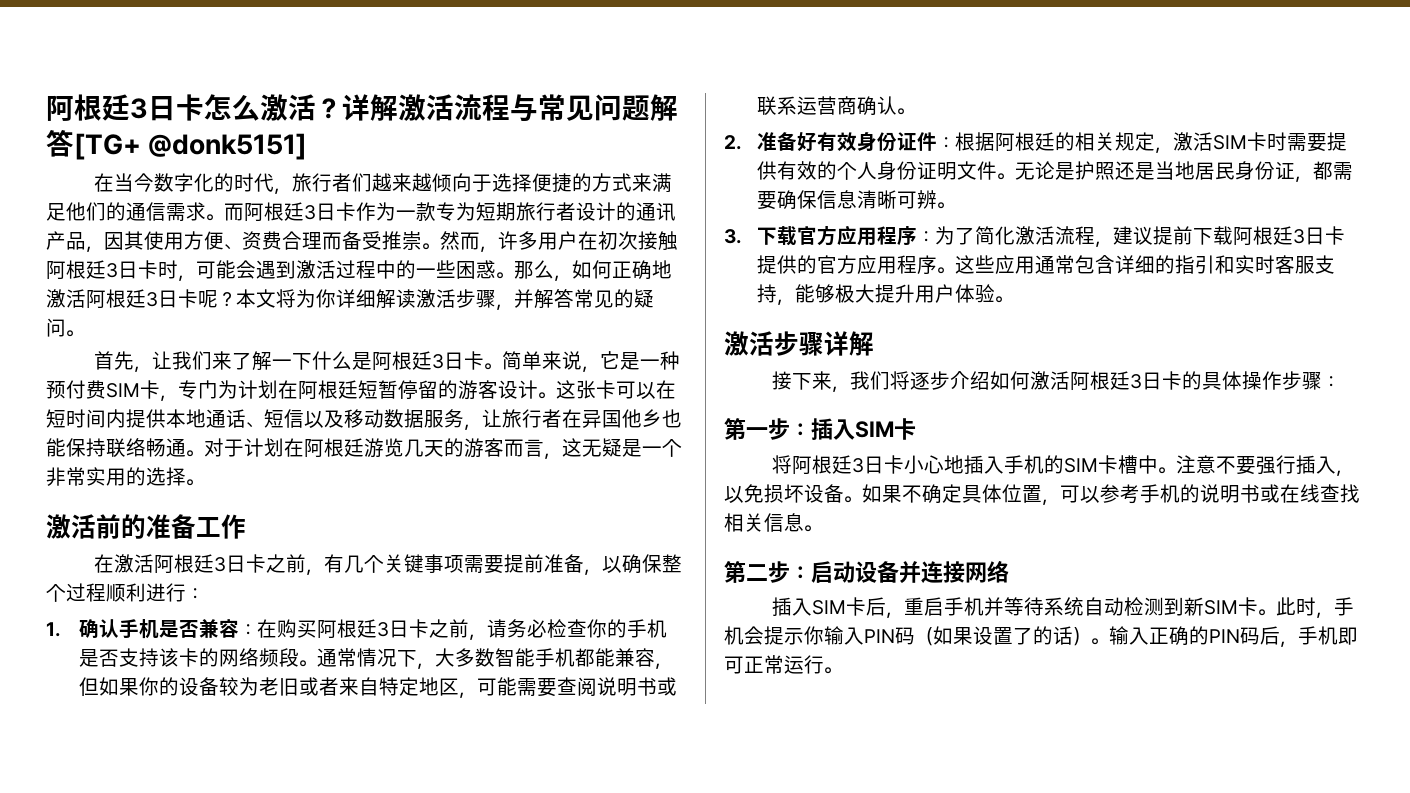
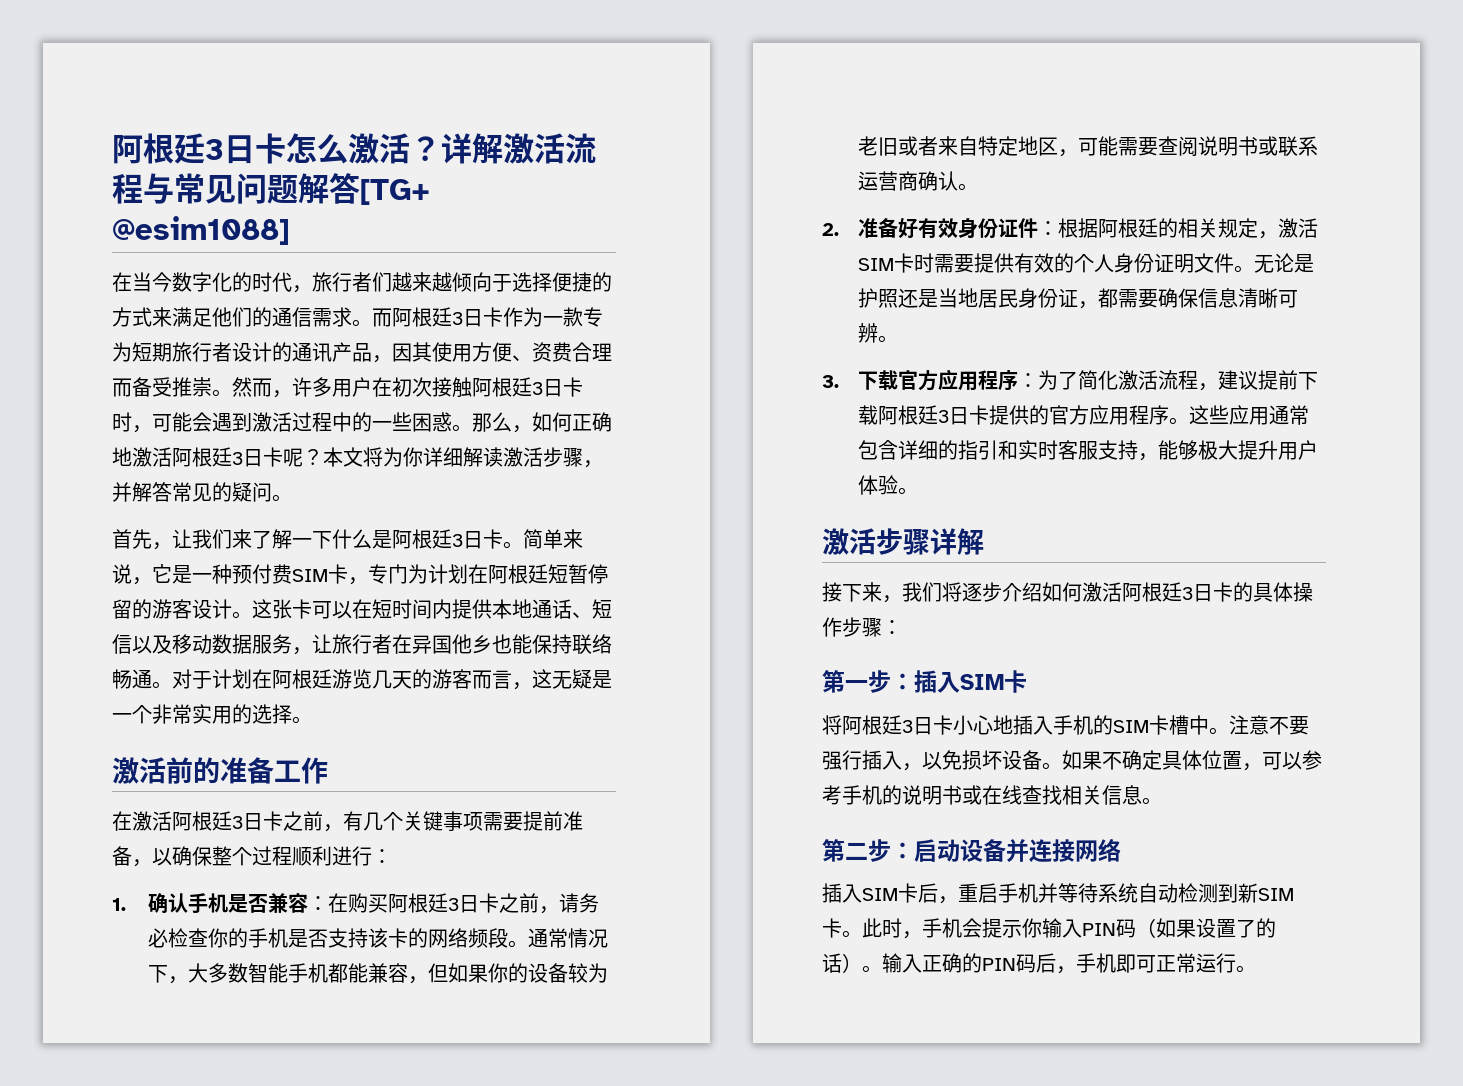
[148,133,308,160] @donk5151] -> [112,216,289,245] @esim1088]

